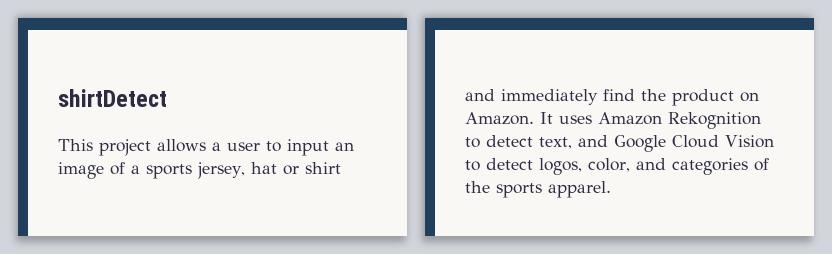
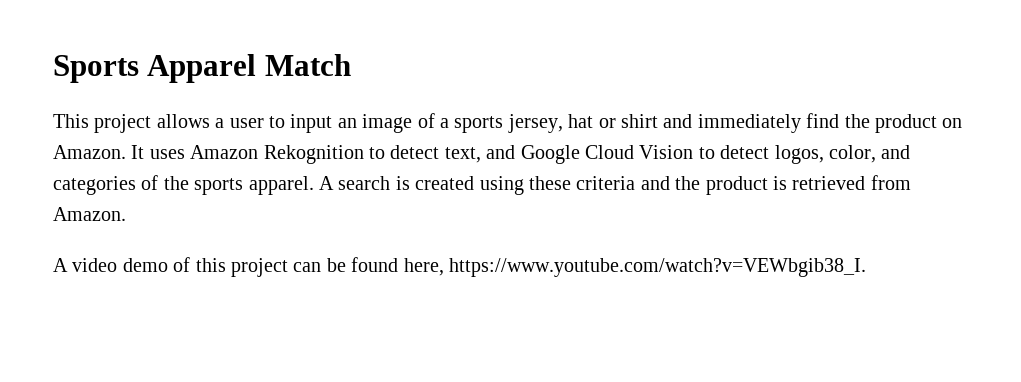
[58,89,167,107] shirtDetect -> [53,54,351,83] Sports Apparel Match
(611, 189) none -> [319,175,911,195] [53,207,126,221] [53,257,866,277] A search is created using these criteria and the product is retrieved from Amazon. // A video demo of this project can be found here, https://www.youtube.com/watch?v=VEWbgib38_I.

